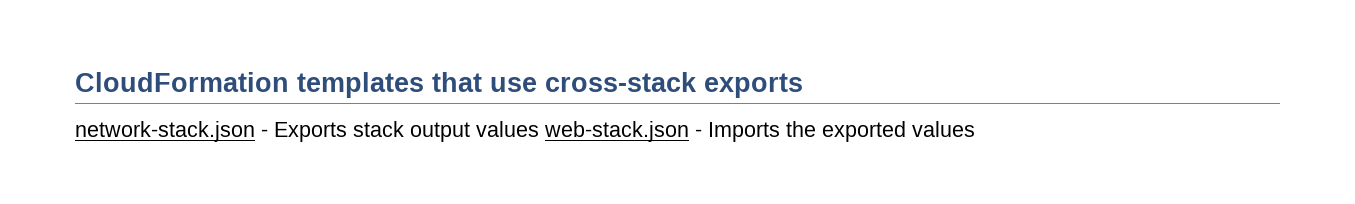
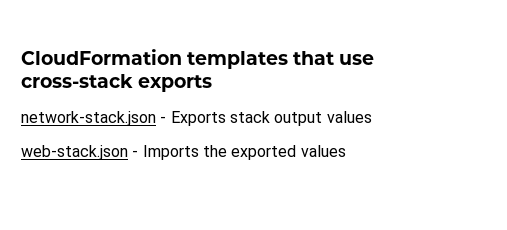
(539, 129) none -> (372, 117) //

